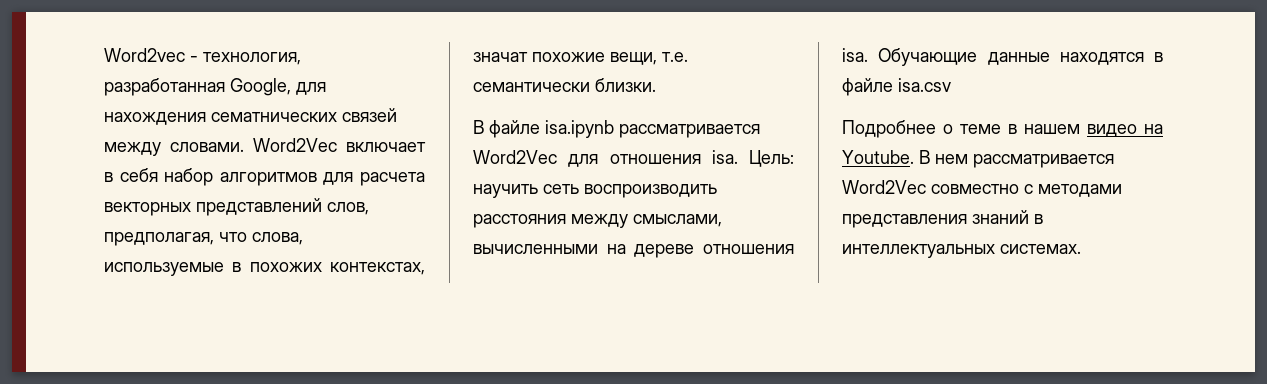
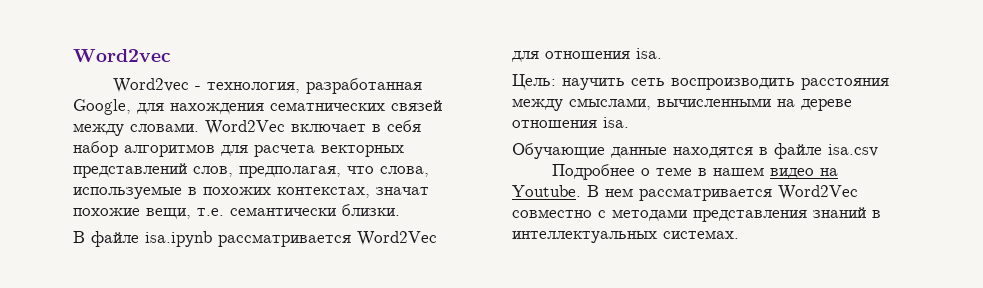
[104,48,185,62] Word2vec -> [73,49,171,62] [112,78,189,93] Word2vec // Word2vec
(738, 157) none -> (662, 53) //
(868, 55) none -> (629, 122) //

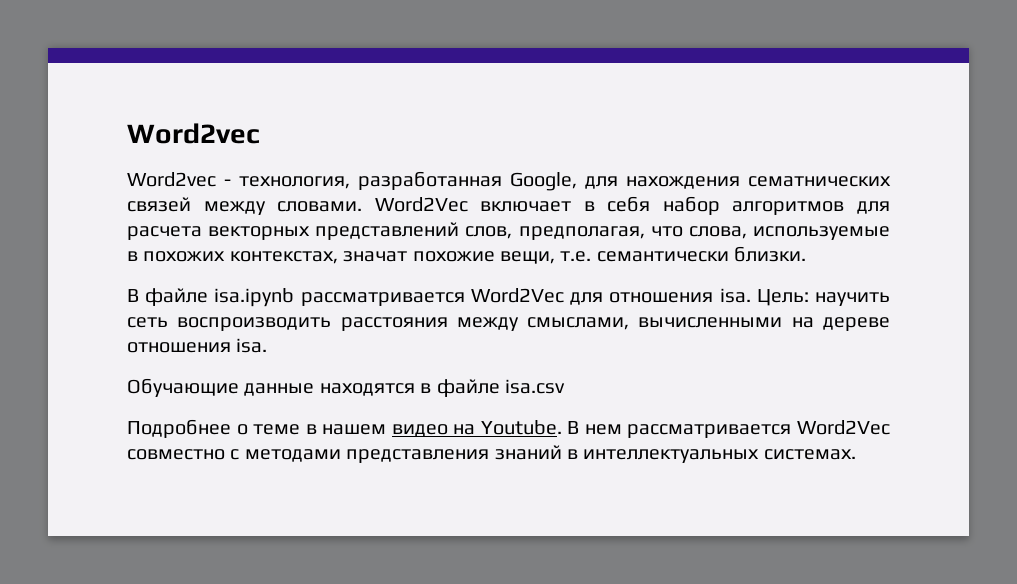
(662, 53) // -> (751, 295) none

